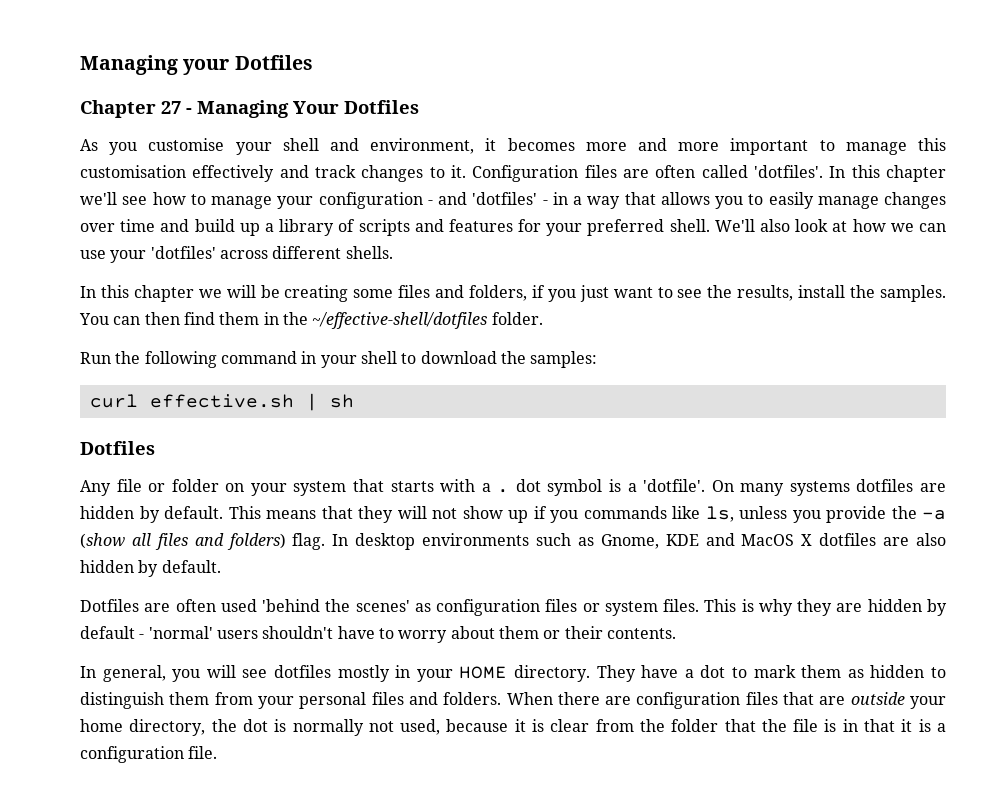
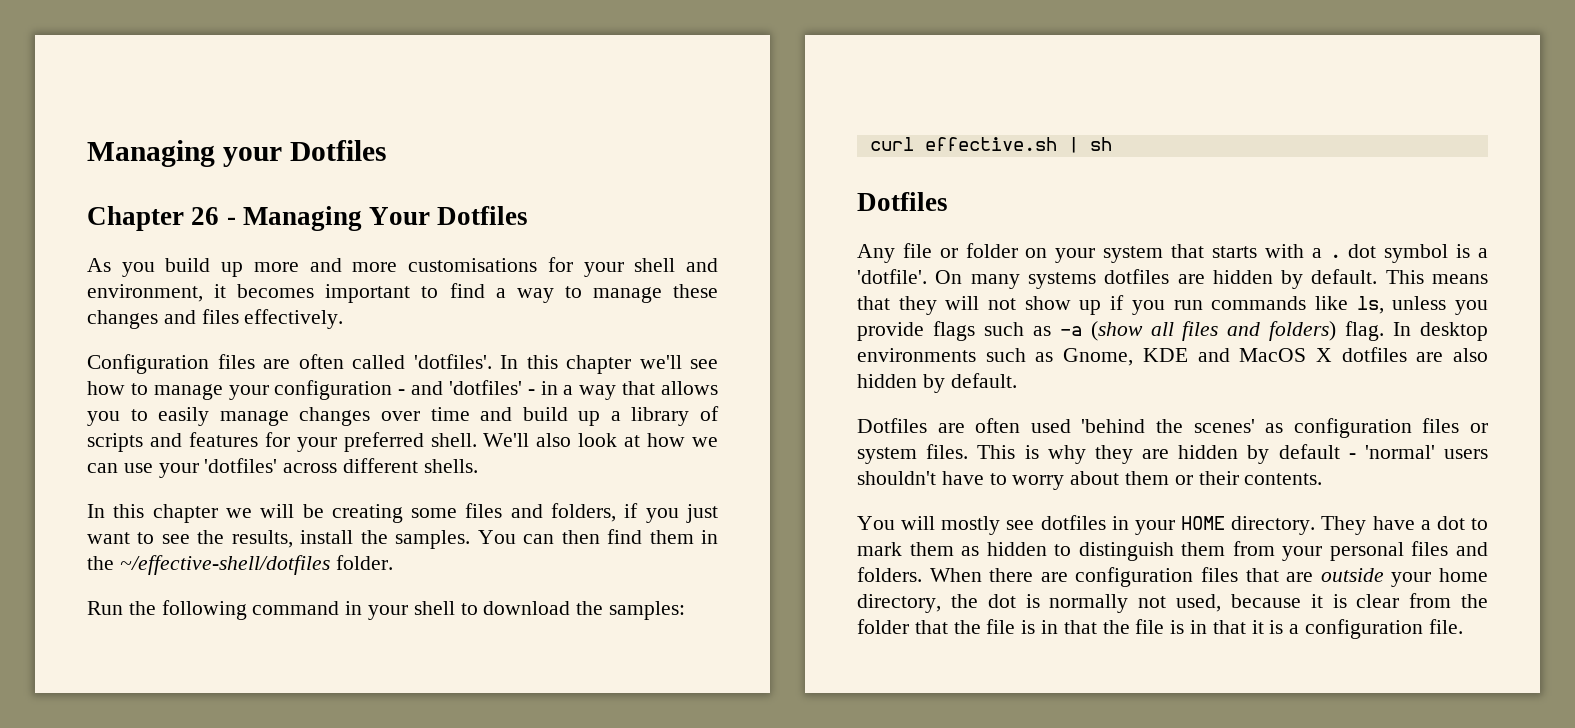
[161,101,181,114] 27 -> [191,207,220,225] 26
[148,138,225,151] customise -> [165,257,573,277] build up more and more customisations for
[585,138,947,155] [80,165,466,182] more and more important to manage this customisation effectively and track changes to it. -> [325,283,719,303] [87,309,344,329] important to find a way to manage these changes and files effectively. //
(578, 516) none -> [1173,300,1203,310] run
[891,506,917,519] the -> [932,321,1051,341] flags such as
[80,665,236,682] In general, you will -> [857,516,1001,535] You will mostly
[337,665,390,682] mostly -> (1106, 522) none
(896, 725) none -> [1102,619,1246,634] the file is in that

